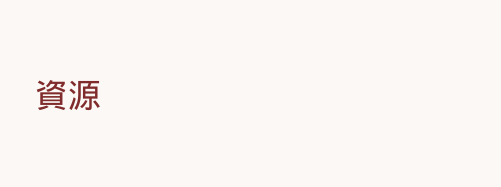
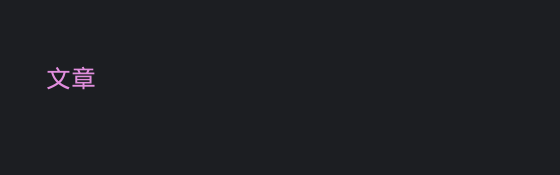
[35,80,101,111] 資源 -> [46,66,96,90] 文章

